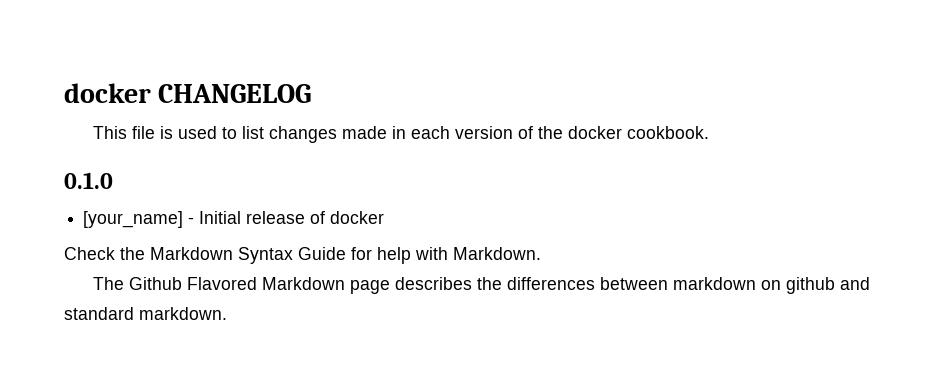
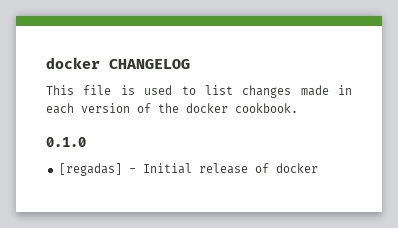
[83,211,184,228] [your_name] -> [58,163,122,176] [regadas]
[64,247,541,264] [92,277,870,294] [64,307,227,320] // Check the Markdown Syntax Guide for help with Markdown. // The Github Flavored Markdown page describes the differences between markdown on github and standard markdown. -> (318, 168) none

